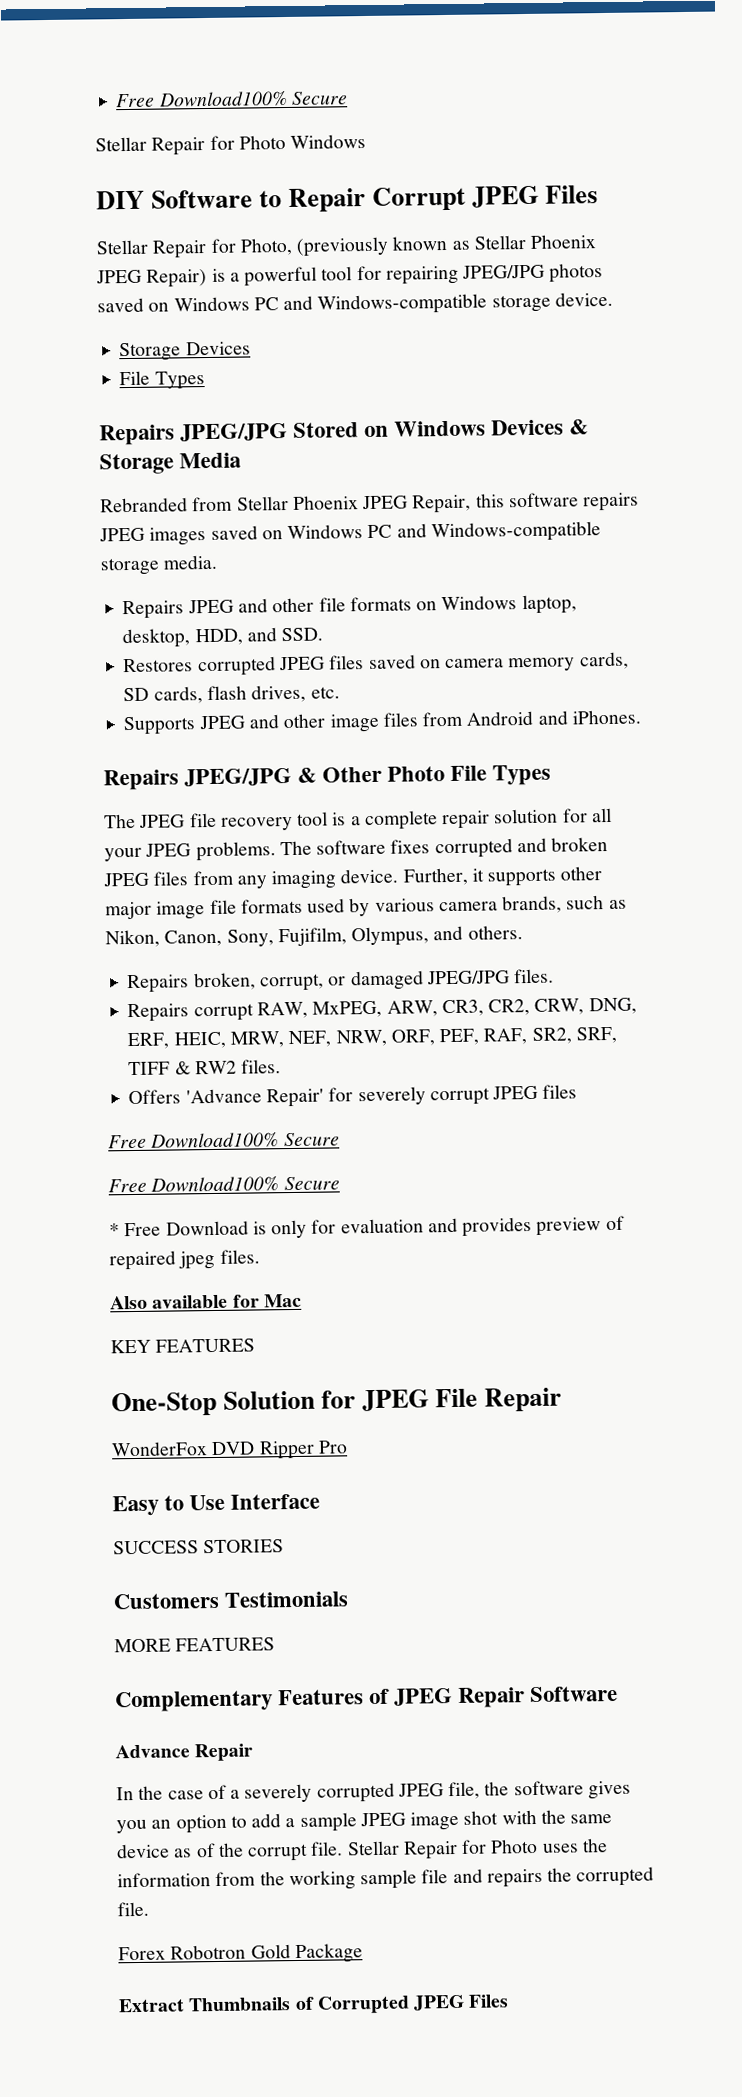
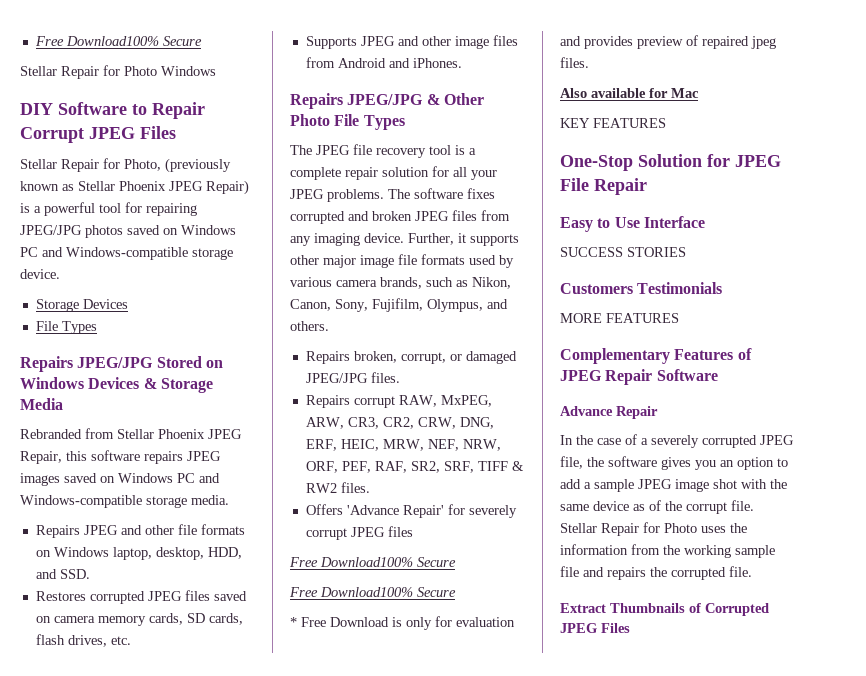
[111,1440,348,1460] // WonderFox DVD Ripper Pro -> (647, 186) none
[118,1943,363,1964] // Forex Robotron Gold Package -> (752, 571) none

